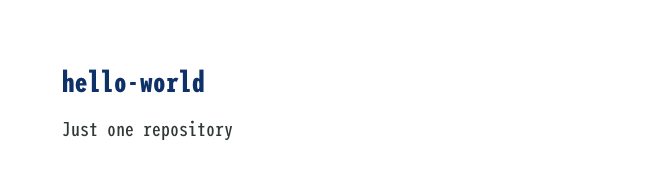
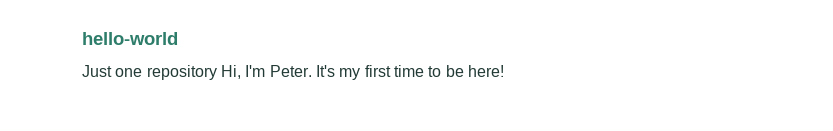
(233, 130) none -> [220,65,504,80] Hi, I'm Peter. It's my first time to be here!

